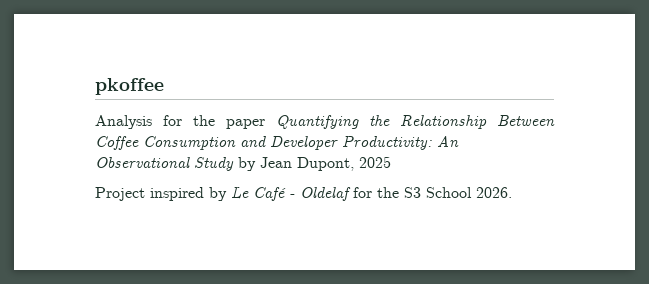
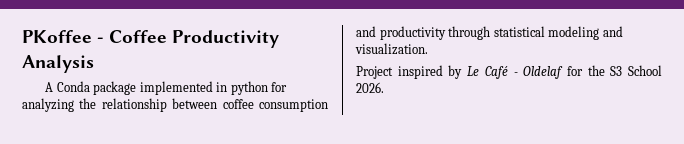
[95,78,164,95] [95,115,555,129] [95,135,459,150] [95,156,391,171] pkoffee // Analysis for the paper Quantifying the Relationship Between Coffee Consumption and Developer Productivity: An Observational Study by Jean Dupont, 2025 -> [22,30,280,48] [22,55,94,73] [45,81,288,95] [22,98,328,112] [356,26,623,40] [355,43,428,55] PKoffee - Coffee Productivity Analysis // A Conda package implemented in python for analyzing the relationship between coffee consumption and productivity through statistical modeling and visualization.

